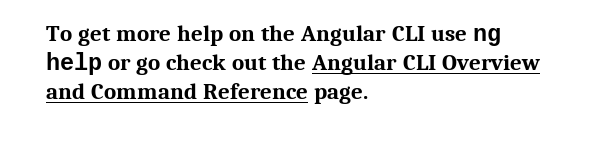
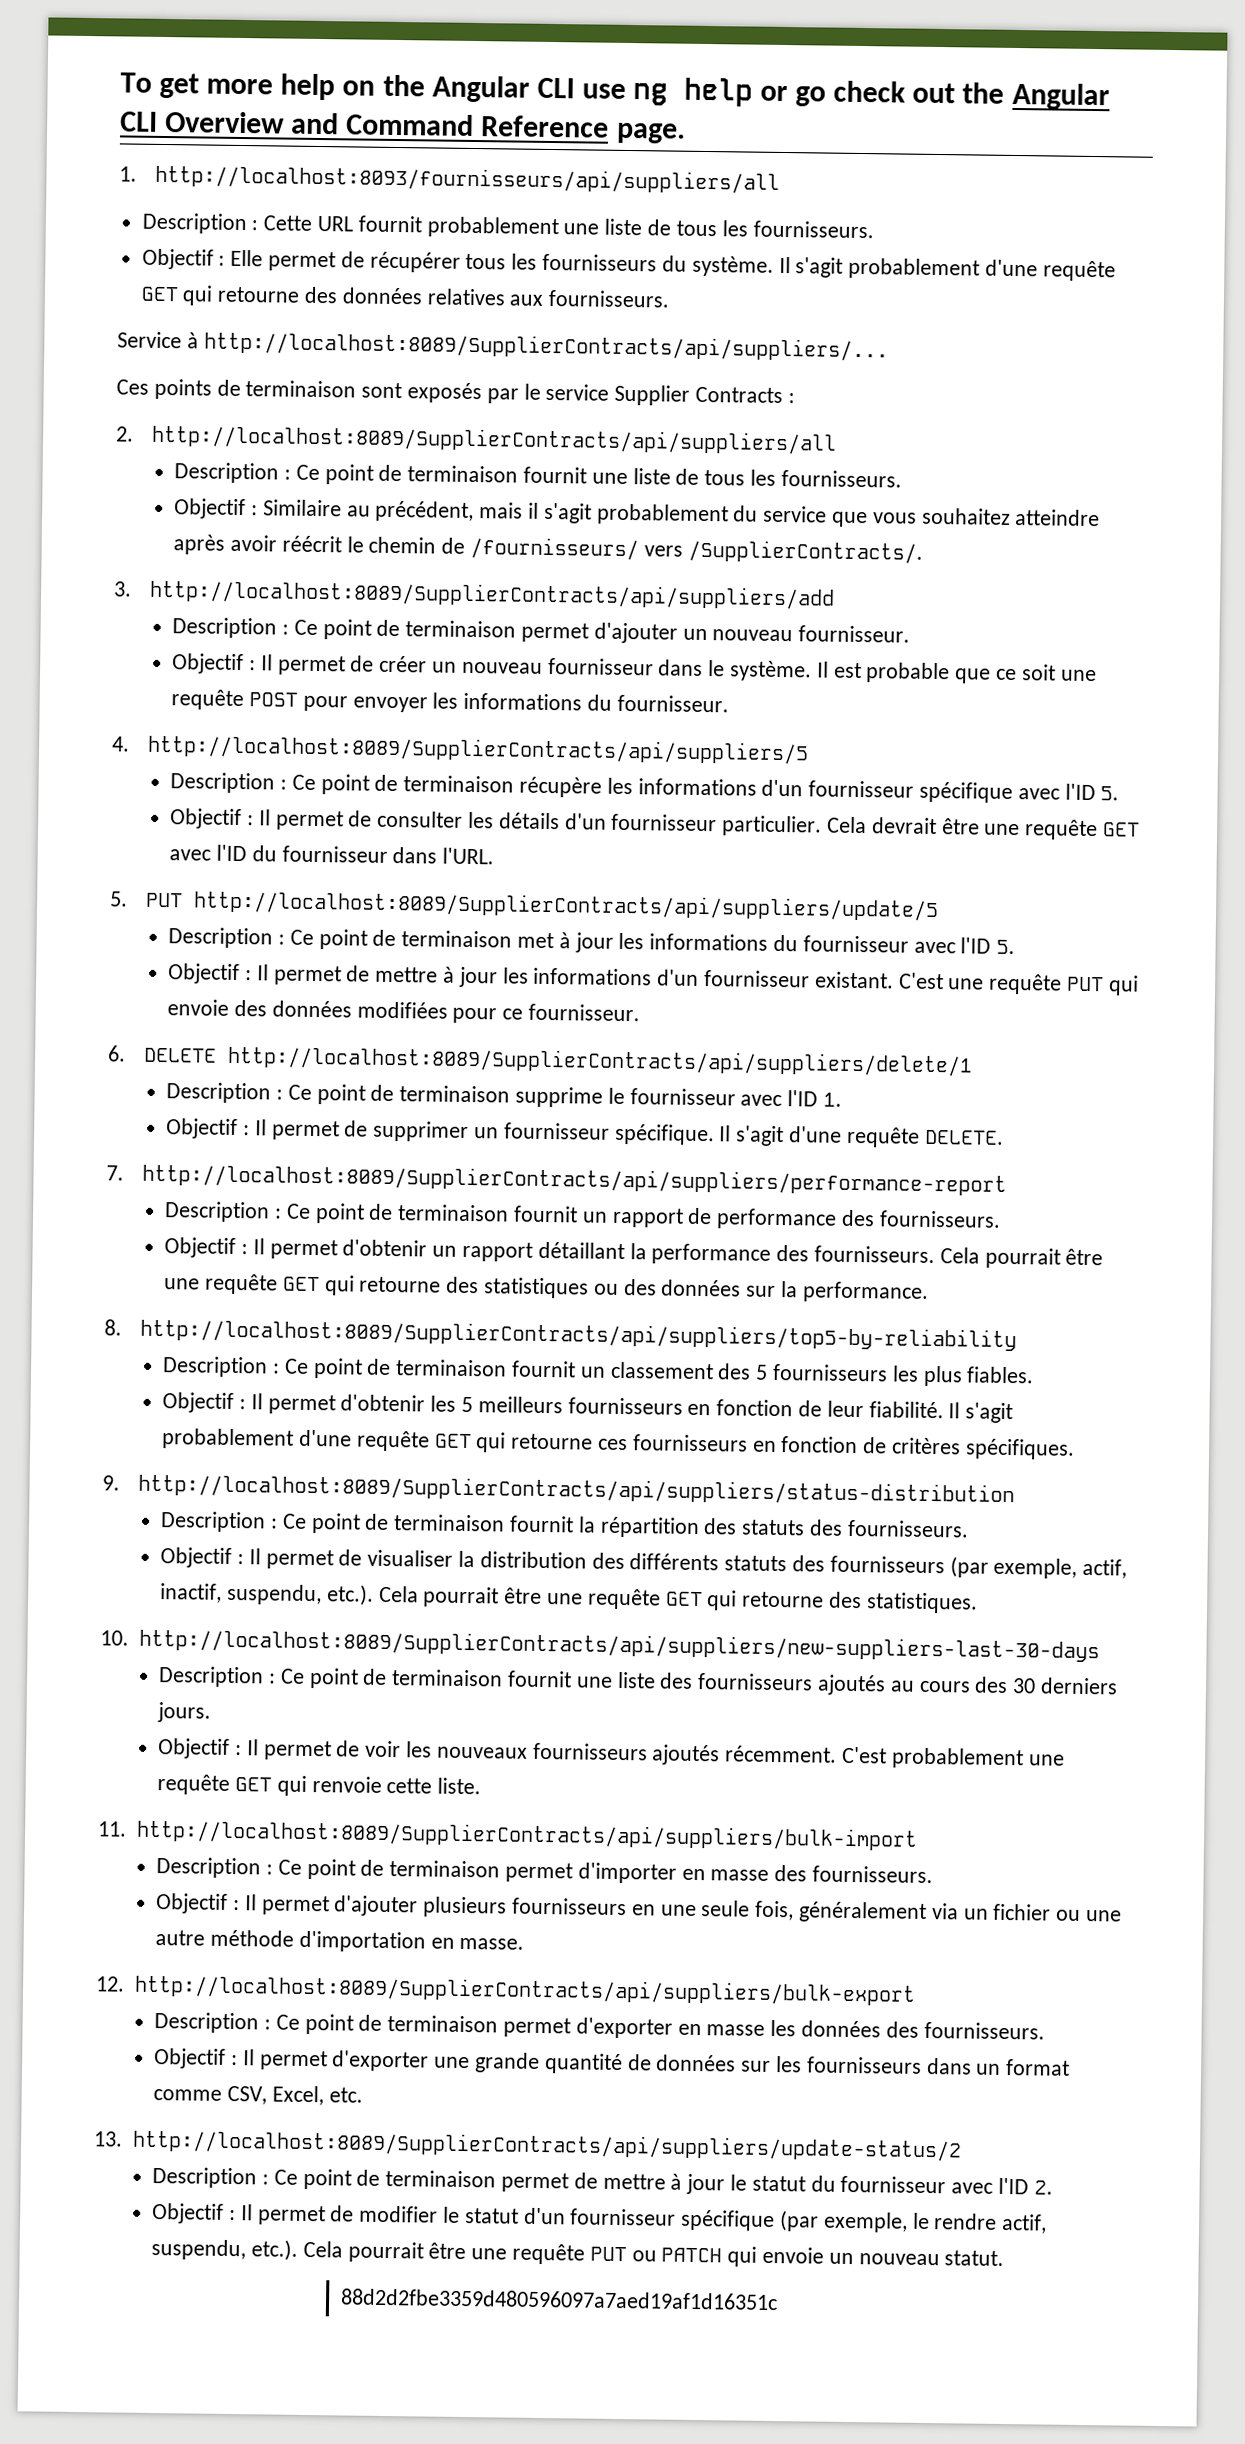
(369, 95) none -> [119,164,780,194] [141,212,874,239] [141,248,1116,282] [140,285,671,308] [117,331,889,362] [116,378,795,406] [116,424,837,455] [174,462,902,488] [174,498,1101,528] [173,534,923,564] [114,579,835,610] [172,617,911,644] [172,653,1097,684] [171,689,729,713] [112,734,809,765] [170,772,1120,804] [170,808,1141,841] [169,844,495,865] [110,890,939,922] [168,927,1016,955] [168,963,1139,996] [167,999,641,1024] [108,1045,973,1077] [166,1082,843,1108] [166,1118,1004,1148] [106,1163,1007,1196] [164,1201,1001,1230] [164,1237,1104,1269] [164,1273,929,1303] [104,1318,1017,1352] [162,1356,1035,1387] [162,1392,1014,1424] [162,1428,1075,1460] [102,1473,1015,1507] [160,1511,969,1539] [160,1547,1128,1579] [160,1583,978,1614] [100,1628,1100,1663] [158,1666,1119,1696] [157,1702,212,1723] [158,1738,1065,1770] [157,1774,482,1796] [98,1819,918,1851] [156,1857,934,1884] [156,1893,1123,1923] [155,1929,525,1953] [96,1974,916,2006] [154,2012,1045,2040] [154,2048,1071,2076] [153,2085,363,2106] [94,2129,962,2162] [152,2167,1053,2195] [152,2203,1048,2234] [151,2239,1005,2267] [339,2288,778,2311] // 1. http://localhost:8093/fournisseurs/api/suppliers/all // Description : Cette URL fournit probablement une liste de tous les fournisseurs. // Objectif : Elle permet de récupérer tous les fournisseurs du système. Il s'agit probablement d'une requête GET qui retourne des données relatives aux fournisseurs. // Service à http://localhost:8089/SupplierContracts/api/suppliers/... // Ces points de terminaison sont exposés par le service Supplier Contracts : // 2. http://localhost:8089/SupplierContracts/api/suppliers/all // Description : Ce point de terminaison fournit une liste de tous les fournisseurs. // Objectif : Similaire au précédent, mais il s'agit probablement du service que vous souhaitez atteindre après avoir réécrit le chemin de /fournisseurs/ vers /SupplierContracts/. // 3. http://localhost:8089/SupplierContracts/api/suppliers/add // Description : Ce point de terminaison permet d'ajouter un nouveau fournisseur. // Objectif : Il permet de créer un nouveau fournisseur dans le système. Il est probable que ce soit une requête POST pour envoyer les informations du fournisseur. // 4. http://localhost:8089/SupplierContracts/api/suppliers/5 // Description : Ce point de terminaison récupère les informations d'un fournisseur spécifique avec l'ID 5. // Objectif : Il permet de consulter les détails d'un fournisseur particulier. Cela devrait être une requête GET avec l'ID du fournisseur dans l'URL. // 5. PUT http://localhost:8089/SupplierContracts/api/suppliers/update/5 // Description : Ce point de terminaison met à jour les informations du fournisseur avec l'ID 5. // Objectif : Il permet de mettre à jour les informations d'un fournisseur existant. C'est une requête PUT qui envoie des données modifiées pour ce fournisseur. // 6. DELETE http://localhost:8089/SupplierContracts/api/suppliers/delete/1 // Description : Ce point de terminaison supprime le fournisseur avec l'ID 1. // Objectif : Il permet de supprimer un fournisseur spécifique. Il s'agit d'une requête DELETE. // 7. http://localhost:8089/SupplierContracts/api/suppliers/performance-report // Description : Ce point de terminaison fournit un rapport de performance des fournisseurs. // Objectif : Il permet d'obtenir un rapport détaillant la performance des fournisseurs. Cela pourrait être une requête GET qui retourne des statistiques ou des données sur la performance. // 8. http://localhost:8089/SupplierContracts/api/suppliers/top5-by-reliability // Description : Ce point de terminaison fournit un classement des 5 fournisseurs les plus fiables. // Objectif : Il permet d'obtenir les 5 meilleurs fournisseurs en fonction de leur fiabilité. Il s'agit probablement d'une requête GET qui retourne ces fournisseurs en fonction de critères spécifiques. // 9. http://localhost:8089/SupplierContracts/api/suppliers/status-distribution // Description : Ce point de terminaison fournit la répartition des statuts des fournisseurs. // Objectif : Il permet de visualiser la distribution des différents statuts des fournisseurs (par exemple, actif, inactif, suspendu, etc.). Cela pourrait être une requête GET qui retourne des statistiques. // 10. http://localhost:8089/SupplierContracts/api/suppliers/new-suppliers-last-30-days // Description : Ce point de terminaison fournit une liste des fournisseurs ajoutés au cours des 30 derniers jours. // Objectif : Il permet de voir les nouveaux fournisseurs ajoutés récemment. C'est probablement une requête GET qui renvoie cette liste. // 11. http://localhost:8089/SupplierContracts/api/suppliers/bulk-import // Description : Ce point de terminaison permet d'importer en masse des fournisseurs. // Objectif : Il permet d'ajouter plusieurs fournisseurs en une seule fois, généralement via un fichier ou une autre méthode d'importation en masse. // 12. http://localhost:8089/SupplierContracts/api/suppliers/bulk-export // Description : Ce point de terminaison permet d'exporter en masse les données des fournisseurs. // Objectif : Il permet d'exporter une grande quantité de données sur les fournisseurs dans un format comme CSV, Excel, etc. // 13. http://localhost:8089/SupplierContracts/api/suppliers/update-status/2 // Description : Ce point de terminaison permet de mettre à jour le statut du fournisseur avec l'ID 2. // Objectif : Il permet de modifier le statut d'un fournisseur spécifique (par exemple, le rendre actif, suspendu, etc.). Cela pourrait être une requête PUT ou PATCH qui envoie un nouveau statut. // 88d2d2fbe3359d480596097a7aed19af1d16351c

